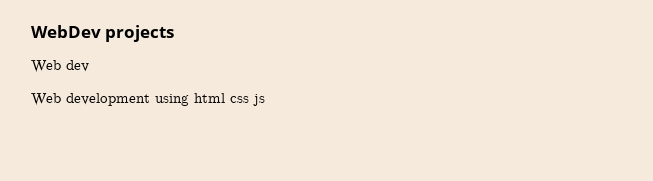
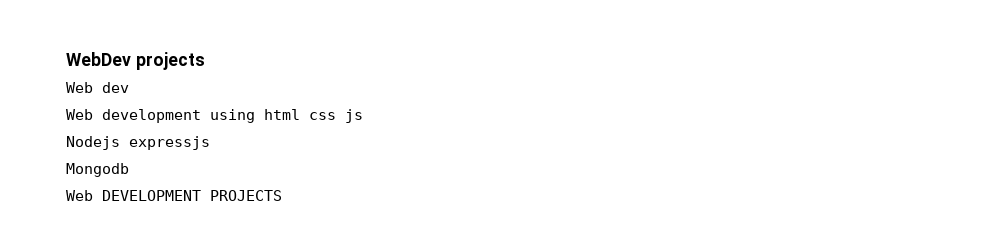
(265, 100) none -> [66,136,210,150] [66,163,129,177] [66,190,282,201] // Nodejs expressjs // Mongodb // Web DEVELOPMENT PROJECTS

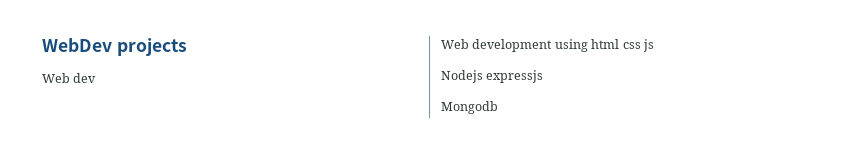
[66,190,282,201] // Web DEVELOPMENT PROJECTS -> (498, 107) none

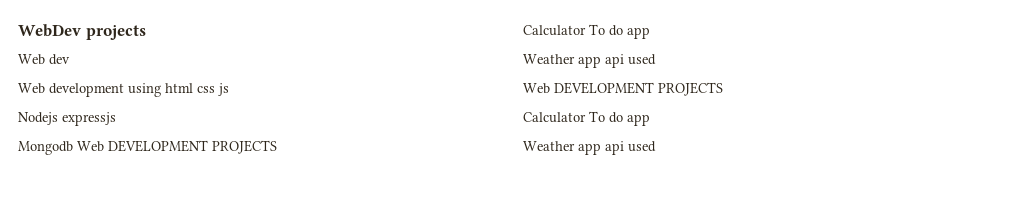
(498, 107) none -> [77,140,277,154] [523,24,650,39] [523,54,656,68] [523,82,723,96] [523,111,650,126] [523,141,656,155] Web DEVELOPMENT PROJECTS // Calculator To do app // Weather app api used // Web DEVELOPMENT PROJECTS // Calculator To do app // Weather app api used

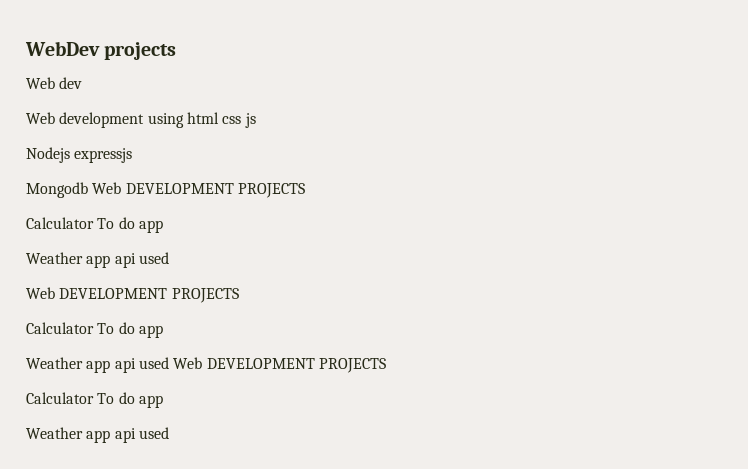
(650, 120) none -> [26,357,386,373] [26,392,163,408] // Weather app api used Web DEVELOPMENT PROJECTS // Calculator To do app

